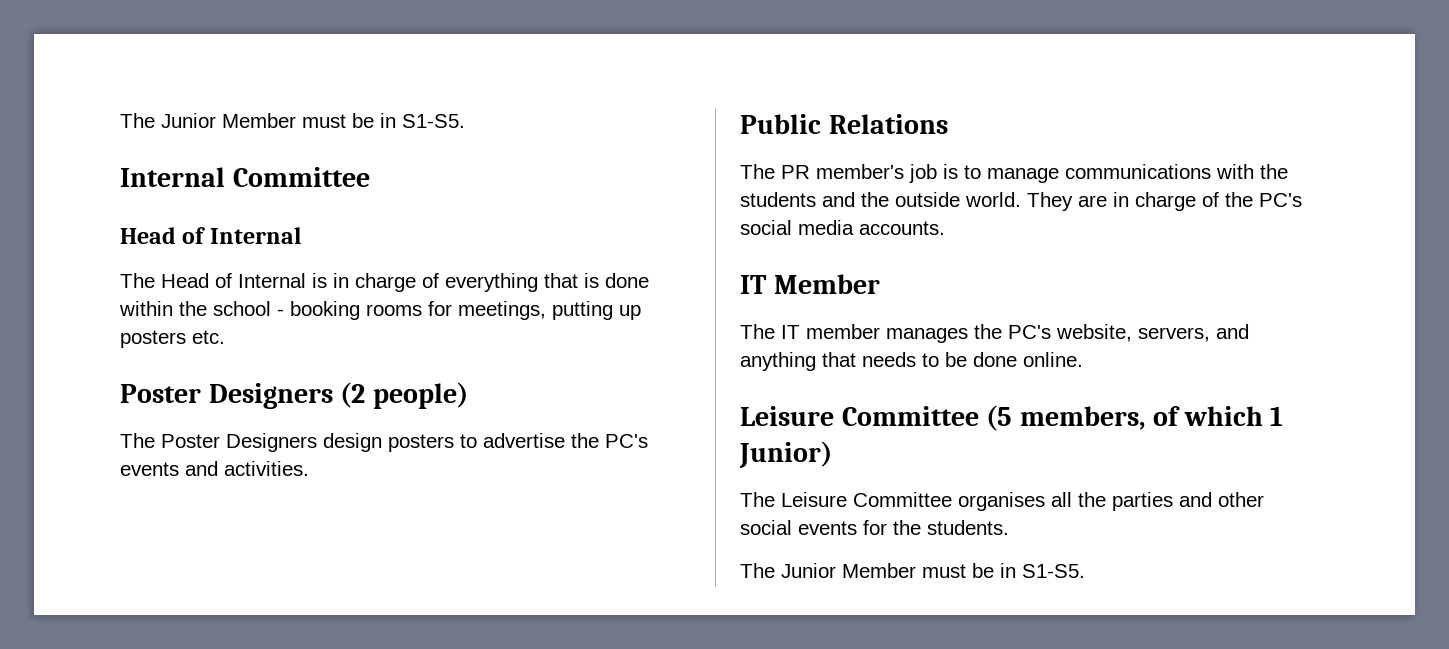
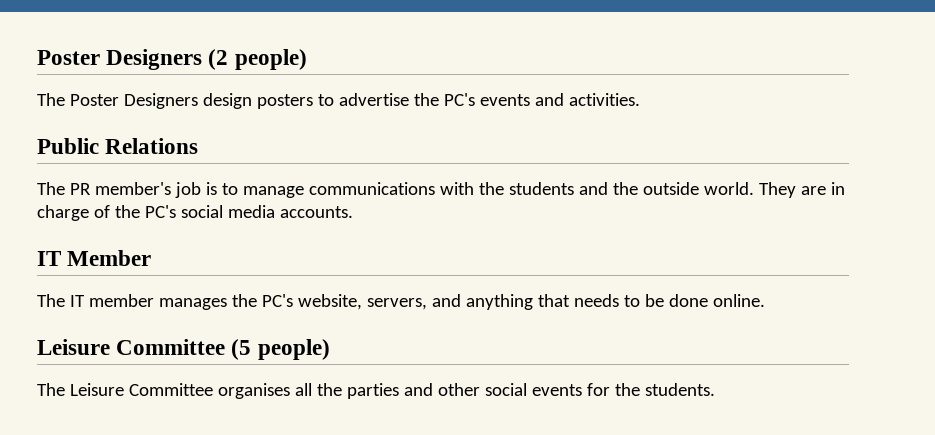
[120,113,465,128] [120,167,370,187] [120,227,301,244] [120,273,649,292] [119,301,641,320] [120,330,225,348] The Junior Member must be in S1-S5. // Internal Committee // Head of Internal // The Head of Internal is in charge of everything that is done within the school - booking rooms for meetings, putting up posters etc. // -> (37, 57) none
[1019,406,1284,430] [739,441,832,469] members, of which 1 Junior) -> [257,339,330,360] people)
[740,563,1085,578] // The Junior Member must be in S1-S5. -> (715, 389) none

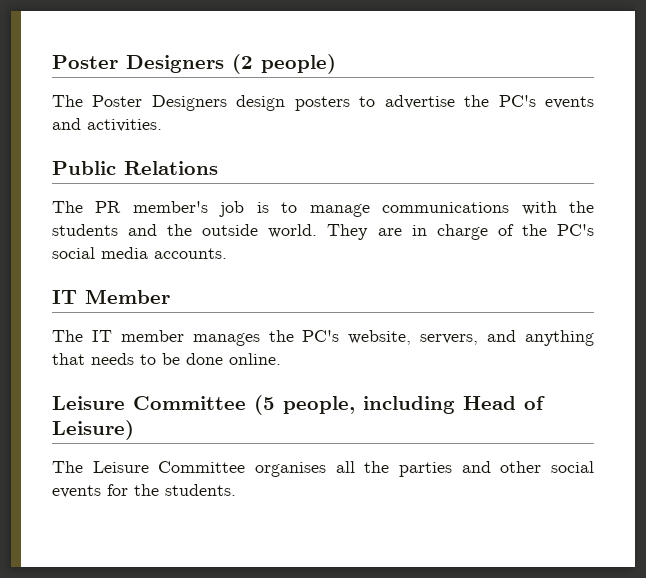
[257,339,330,360] people) -> [283,396,545,414] [52,420,134,440] people, including Head of Leisure)

